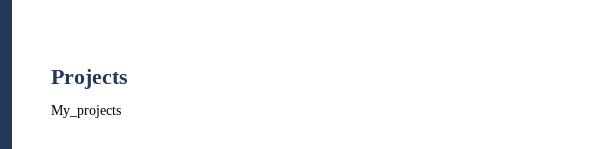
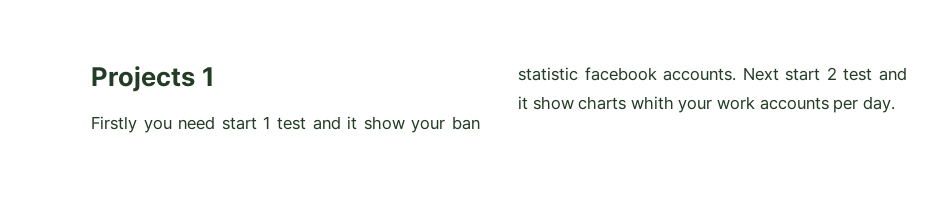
[51,105,121,118] // My_projects -> [202,67,215,86] [91,116,481,133] [518,67,907,81] [518,96,895,113] 1 // Firstly you need start 1 test and it show your ban statistic facebook accounts. Next start 2 test and it show charts whith your work accounts per day.

